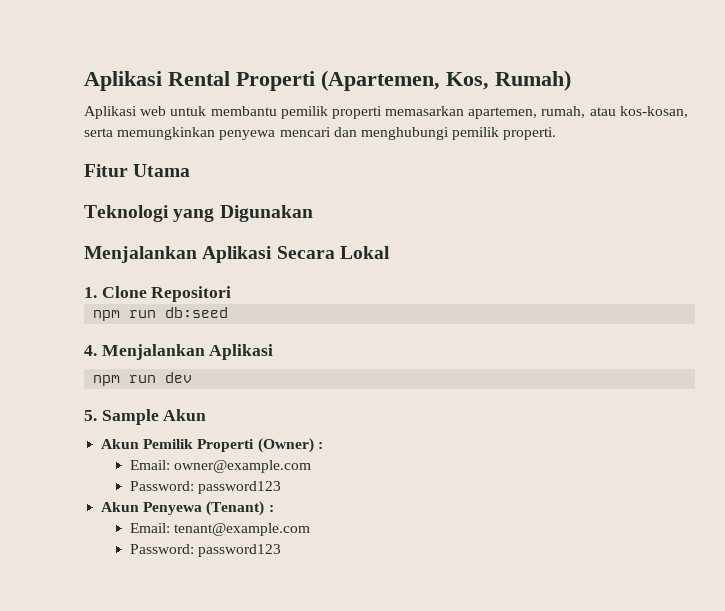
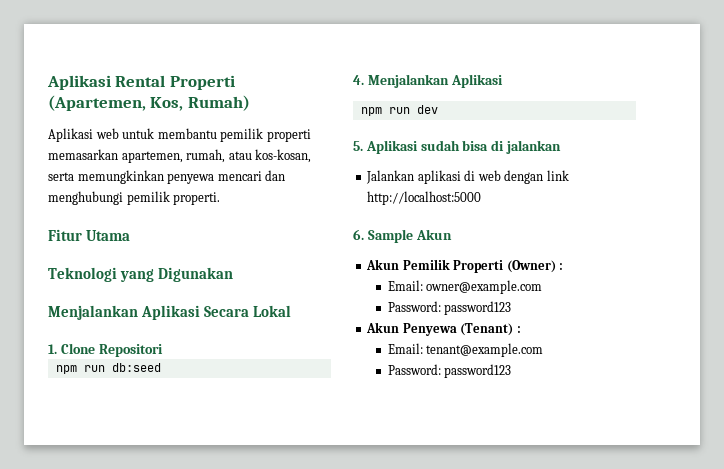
(97, 415) none -> [365,140,561,154] [366,170,569,184] [367,191,482,205] [353,229,364,240] Aplikasi sudah bisa di jalankan // Jalankan aplikasi di web dengan link http://localhost:5000 // 6.

